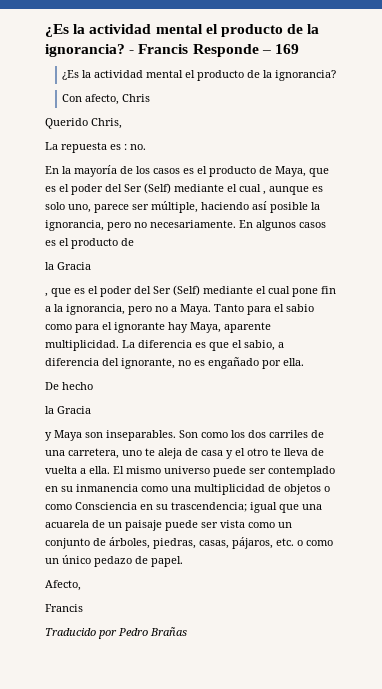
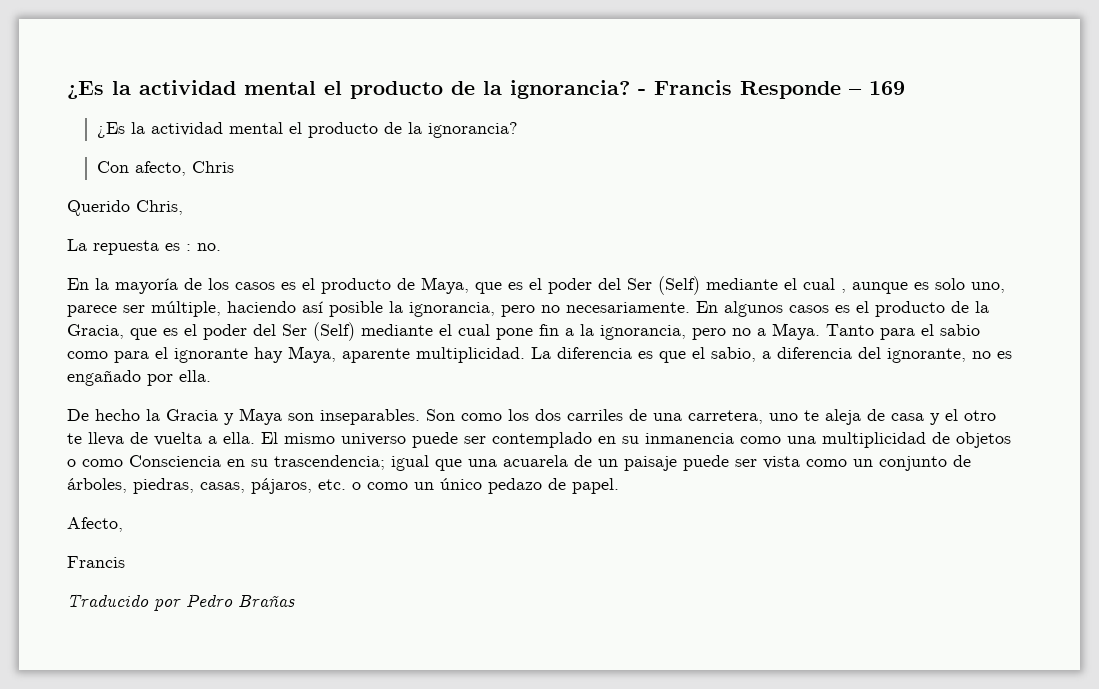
[45,262,91,270] [45,293,48,297] // la Gracia // , -> [975,301,989,313] [67,324,124,339] la Gracia,
[45,406,91,414] // la Gracia // -> [146,409,218,421] la Gracia

